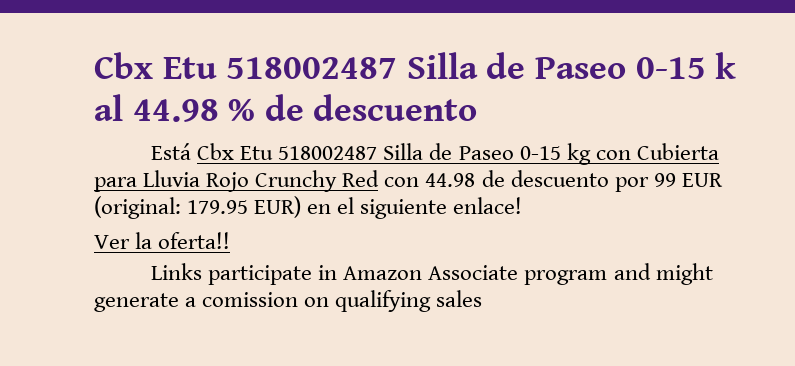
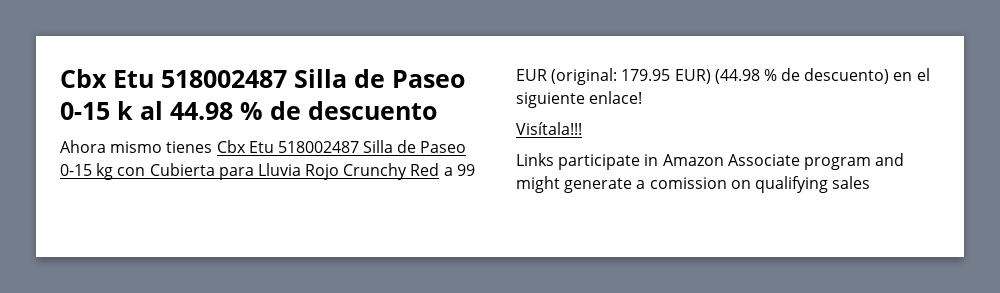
[151,143,192,160] Está -> [60,140,213,153] Ahora mismo tienes
[384,170,649,192] con 44.98 de descuento por -> [443,167,453,176] a
(302, 207) none -> [714,68,890,84] (44.98 % de descuento)
[94,232,231,249] Ver la oferta!! -> [516,122,582,135] Visítala!!!

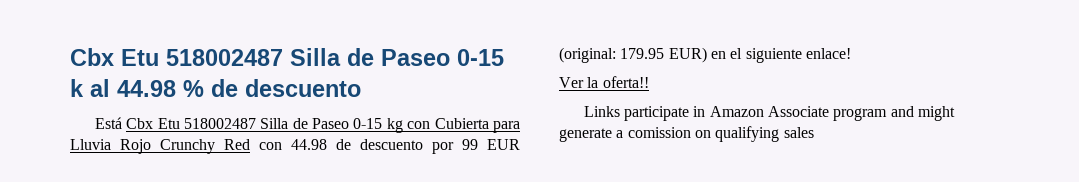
[60,140,213,153] Ahora mismo tienes -> [94,117,122,129] Está
[443,167,453,176] a -> [259,139,454,154] con 44.98 de descuento por
[714,68,890,84] (44.98 % de descuento) -> (707, 55) none
[516,122,582,135] Visítala!!! -> [559,76,649,88] Ver la oferta!!

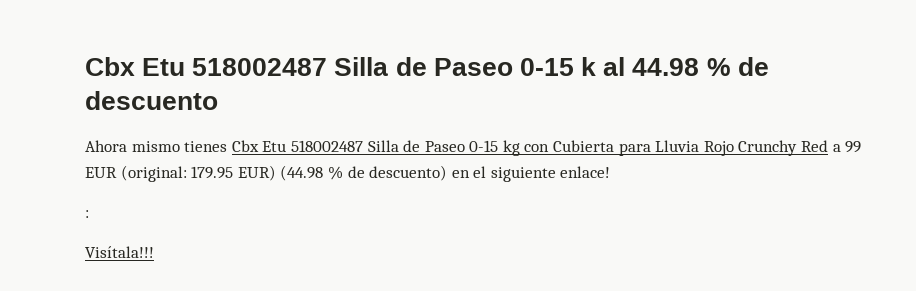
[94,117,122,129] Está -> [85,140,228,152] Ahora mismo tienes
[259,139,454,154] con 44.98 de descuento por -> [832,144,841,152] a
(707, 55) none -> [280,165,448,181] (44.98 % de descuento)
[559,76,649,88] [583,106,956,121] [559,126,814,142] Ver la oferta!! // Links participate in Amazon Associate program and might generate a comission on qualifying sales -> [85,210,89,218] [85,246,154,258] : // Visítala!!!

